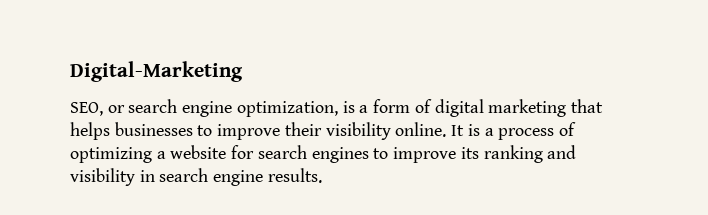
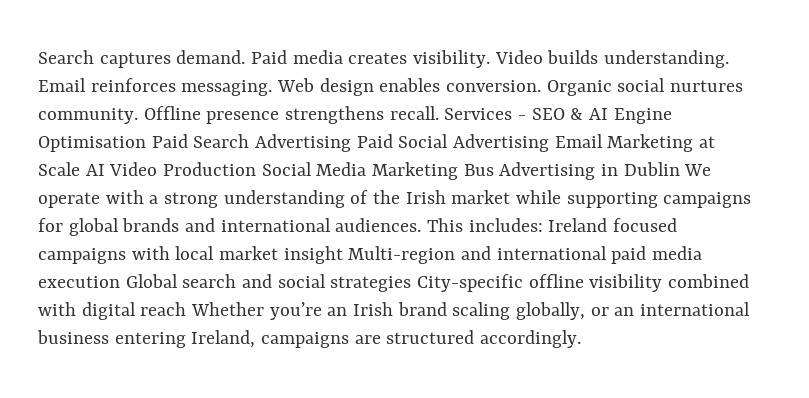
[70,61,243,82] [70,99,603,117] [70,122,576,140] [70,145,577,163] [70,168,322,186] Digital-Marketing // SEO, or search engine optimization, is a form of digital marketing that helps businesses to improve their visibility online. It is a process of optimizing a website for search engines to improve its ranking and visibility in search engine results. -> [38,50,730,68] [38,78,744,96] [38,106,672,124] [38,134,716,152] [38,162,712,180] [38,190,752,208] [38,218,678,236] [38,246,703,264] [38,274,750,292] [38,302,751,320] [37,330,582,348] Search captures demand. Paid media creates visibility. Video builds understanding. Email reinforces messaging. Web design enables conversion. Organic social nurtures community. Offline presence strengthens recall. Services - SEO & AI Engine Optimisation Paid Search Advertising Paid Social Advertising Email Marketing at Scale AI Video Production Social Media Marketing Bus Advertising in Dublin We operate with a strong understanding of the Irish market while supporting campaigns for global brands and international audiences. This includes: Ireland focused campaigns with local market insight Multi-region and international paid media execution Global search and social strategies City-specific offline visibility combined with digital reach Whether you’re an Irish brand scaling globally, or an international business entering Ireland, campaigns are structured accordingly.

